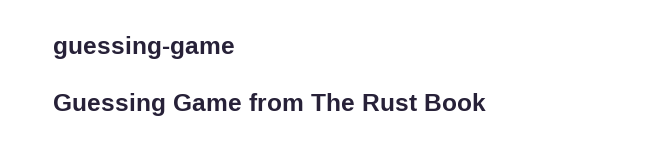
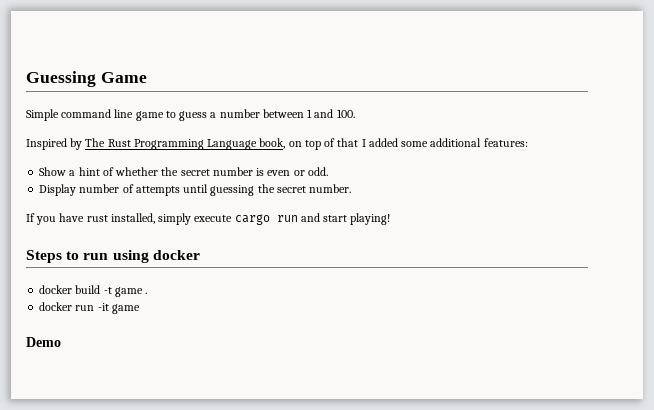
[53,36,235,59] guessing-game // -> (26, 79) none
[249,93,486,111] from The Rust Book -> [26,109,355,121] [26,138,528,150] [39,167,328,176] [39,184,352,196] [26,213,391,225] [26,250,200,263] [39,285,148,297] [39,302,140,314] [26,337,61,347] // Simple command line game to guess a number between 1 and 100. // Inspired by The Rust Programming Language book, on top of that I added some additional features: // Show a hint of whether the secret number is even or odd. // Display number of attempts until guessing the secret number. // If you have rust installed, simply execute cargo run and start playing! // Steps to run using docker // docker build -t game . // docker run -it game // Demo

